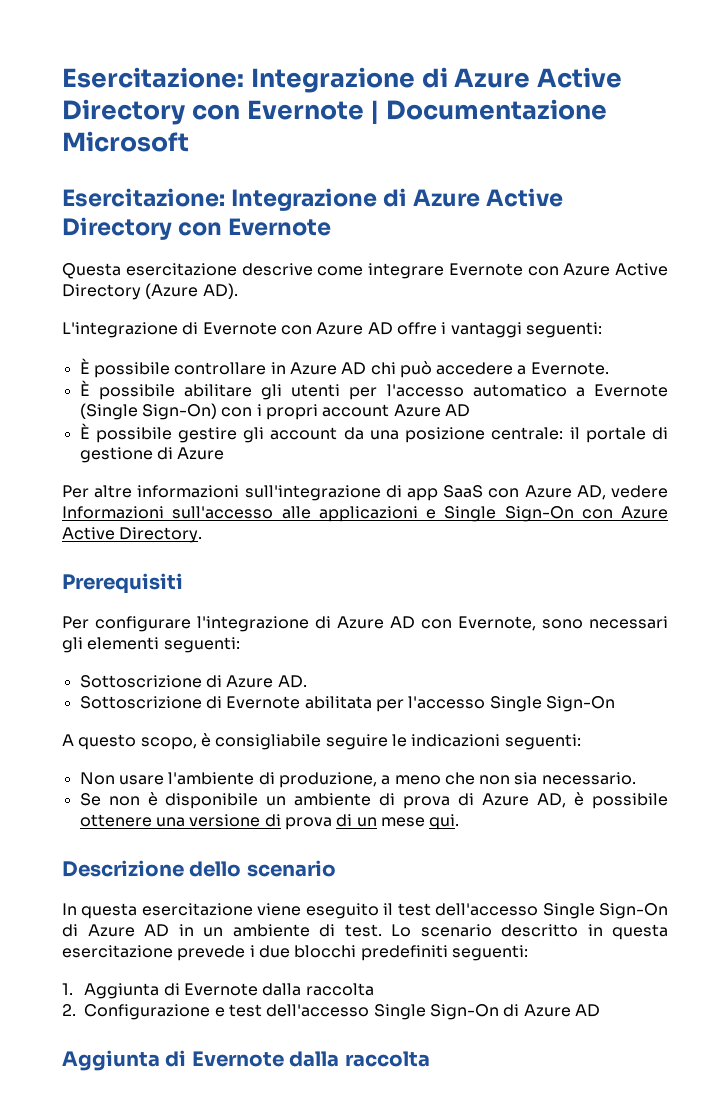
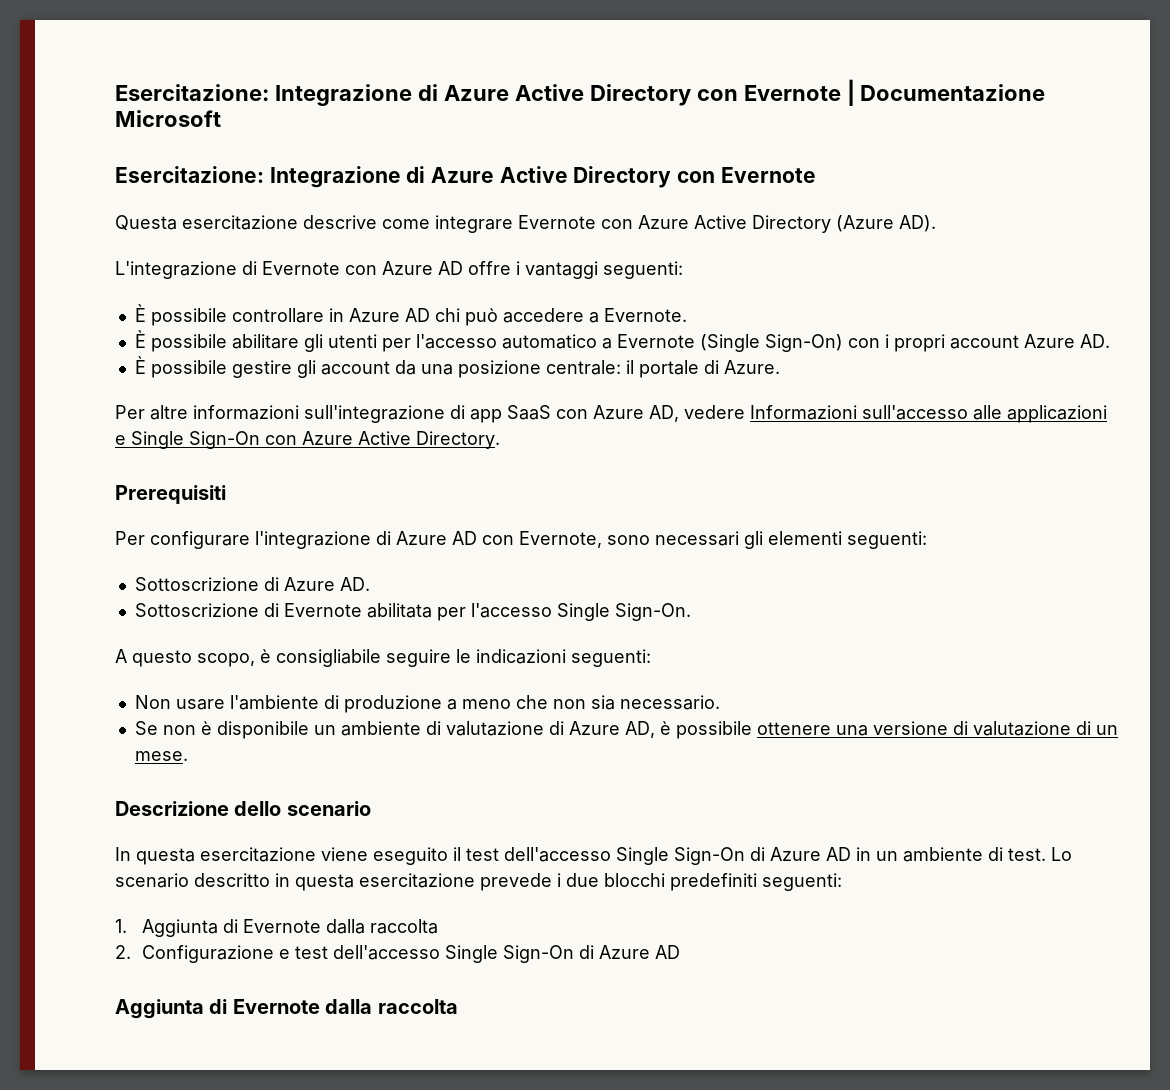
[444,404,470,417] AD -> [1079,334,1110,348] AD.
[79,447,225,463] gestione di Azure -> [723,360,780,374] Azure.
[545,696,615,712] Sign-On -> [614,603,691,621] Sign-On.
[278,772,377,788] produzione, -> [343,695,442,713] produzione
[403,796,451,809] prova -> [445,721,544,736] valutazione
[284,817,332,830] prova -> [972,721,1071,736] valutazione
[380,814,460,830] mese qui. -> [134,751,188,761] mese.

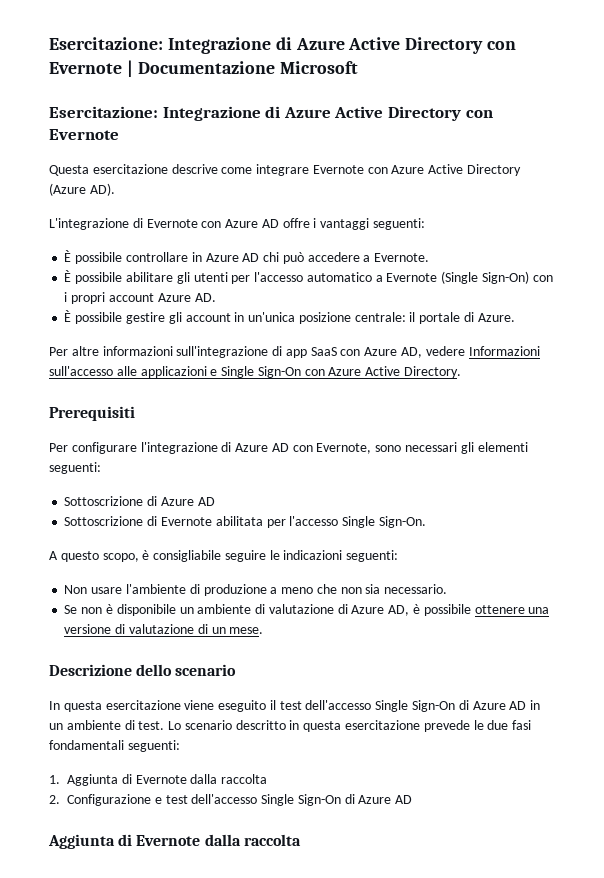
[394,360,453,375] da una -> [234,312,296,322] in un'unica
[339,577,370,591] AD. -> [197,497,215,506] AD
[557,873,757,891] i due blocchi predefiniti -> [473,720,532,730] [49,740,124,750] le due fasi fondamentali

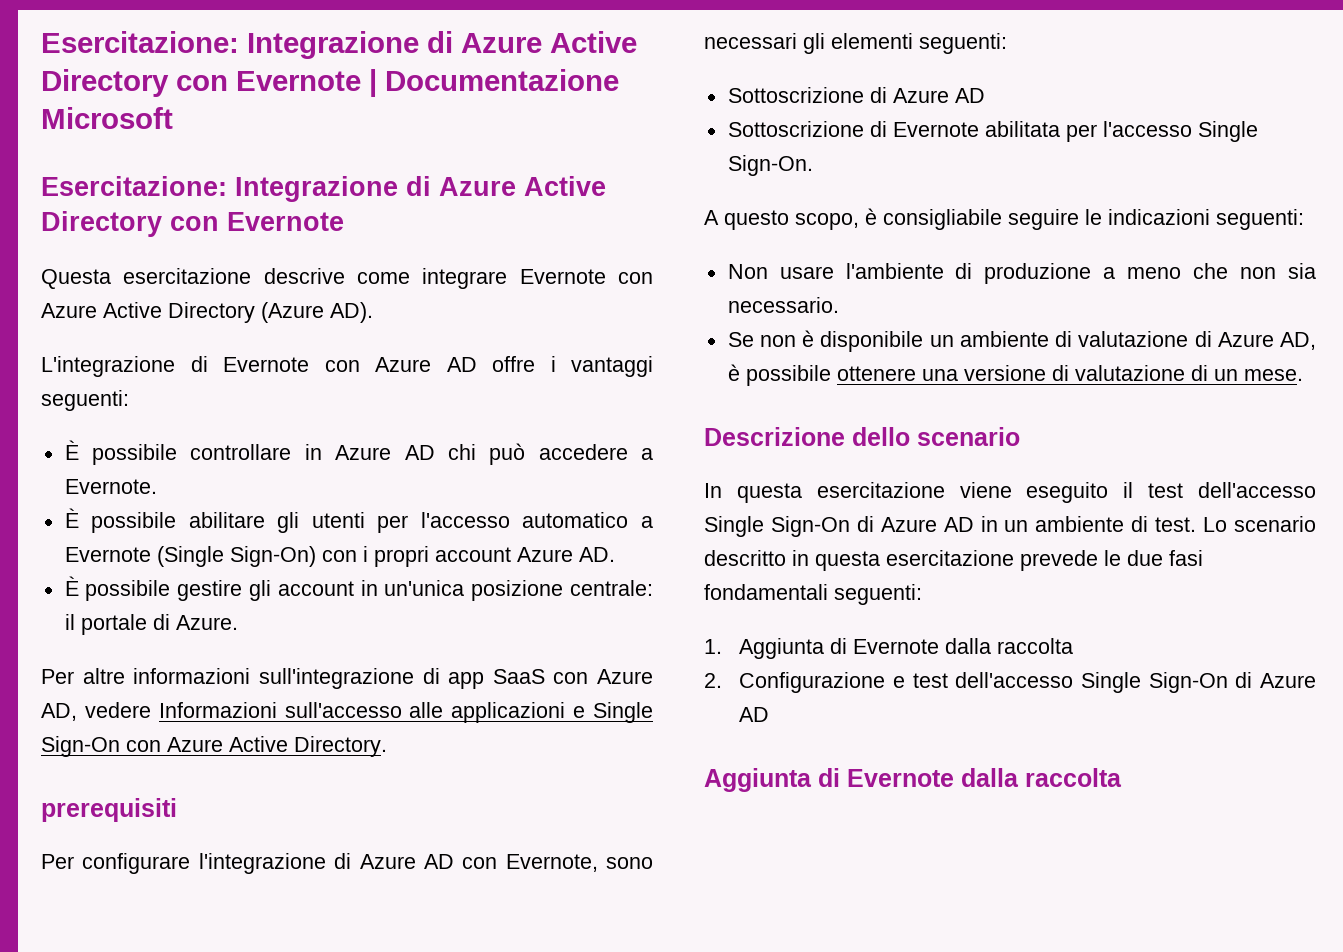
[49,406,135,421] Prerequisiti -> [41,798,177,822] prerequisiti

